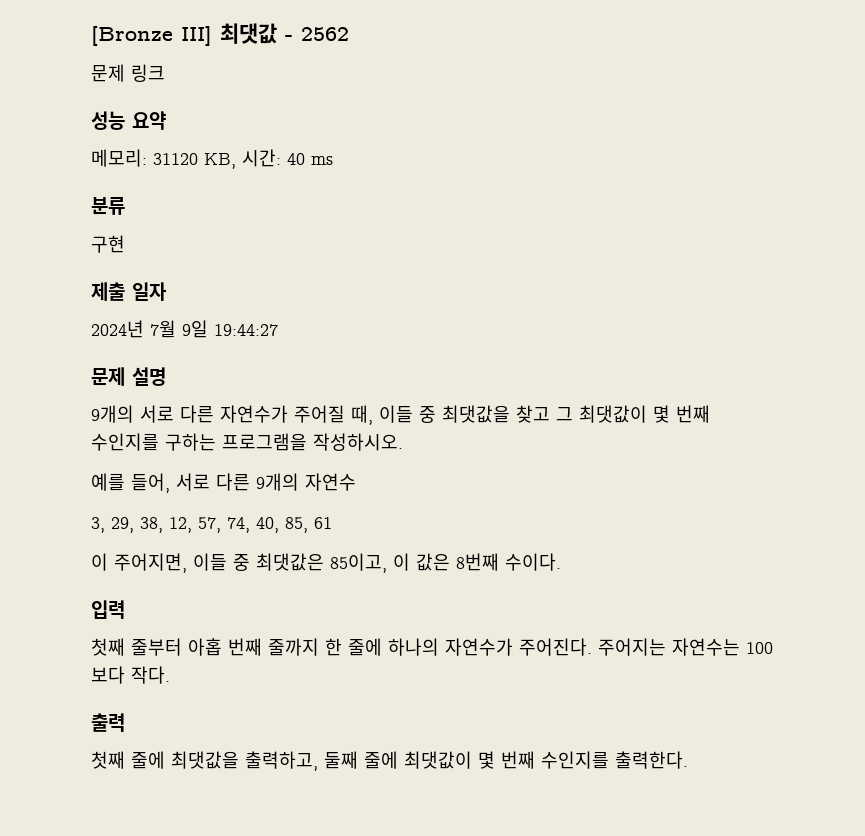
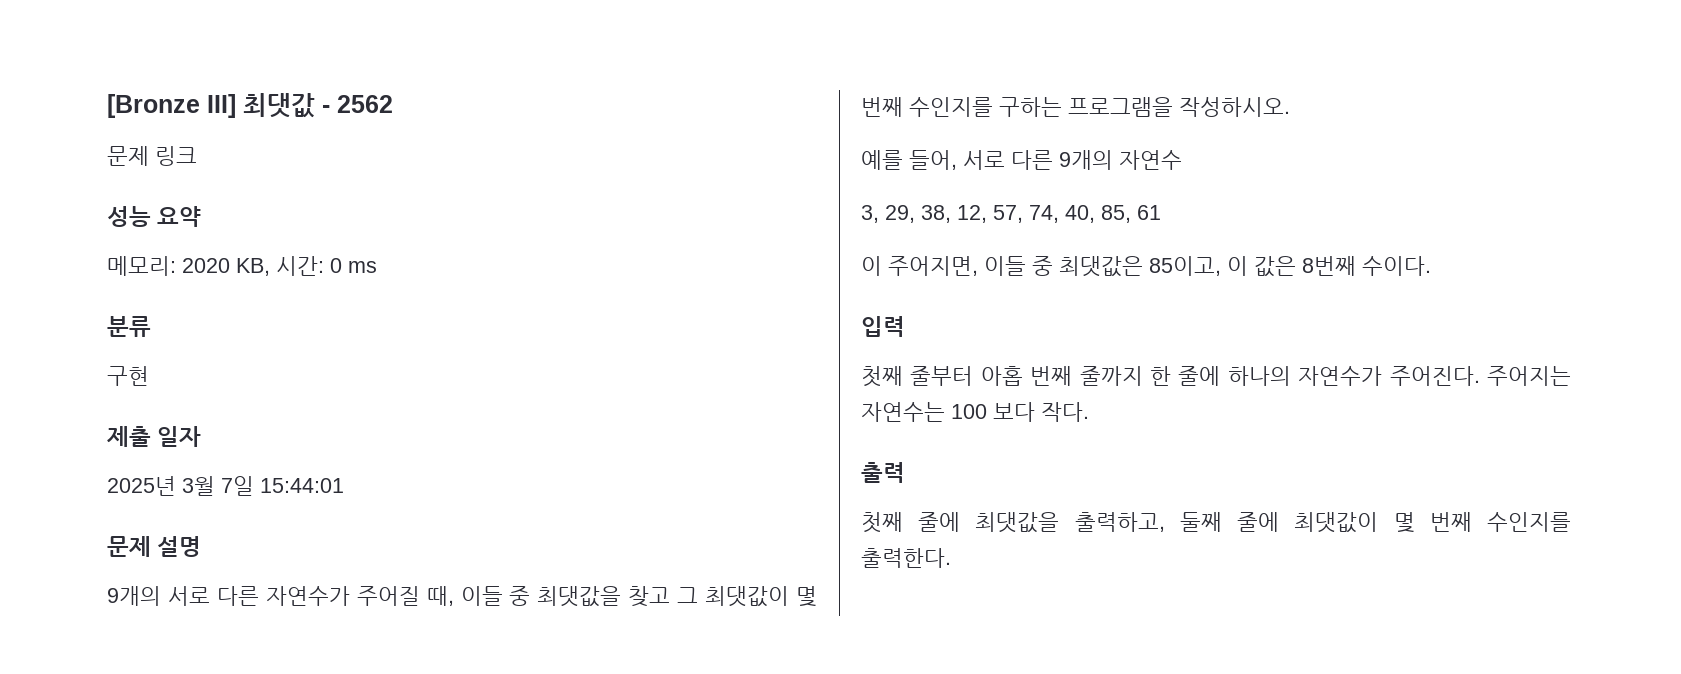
[153,153,198,165] 31120 -> [182,258,230,273] 2020
[287,153,305,165] 40 -> [330,258,342,273] 0
[91,320,278,338] 2024년 7월 9일 19:44:27 -> [107,476,344,496] 2025년 3월 7일 15:44:01

